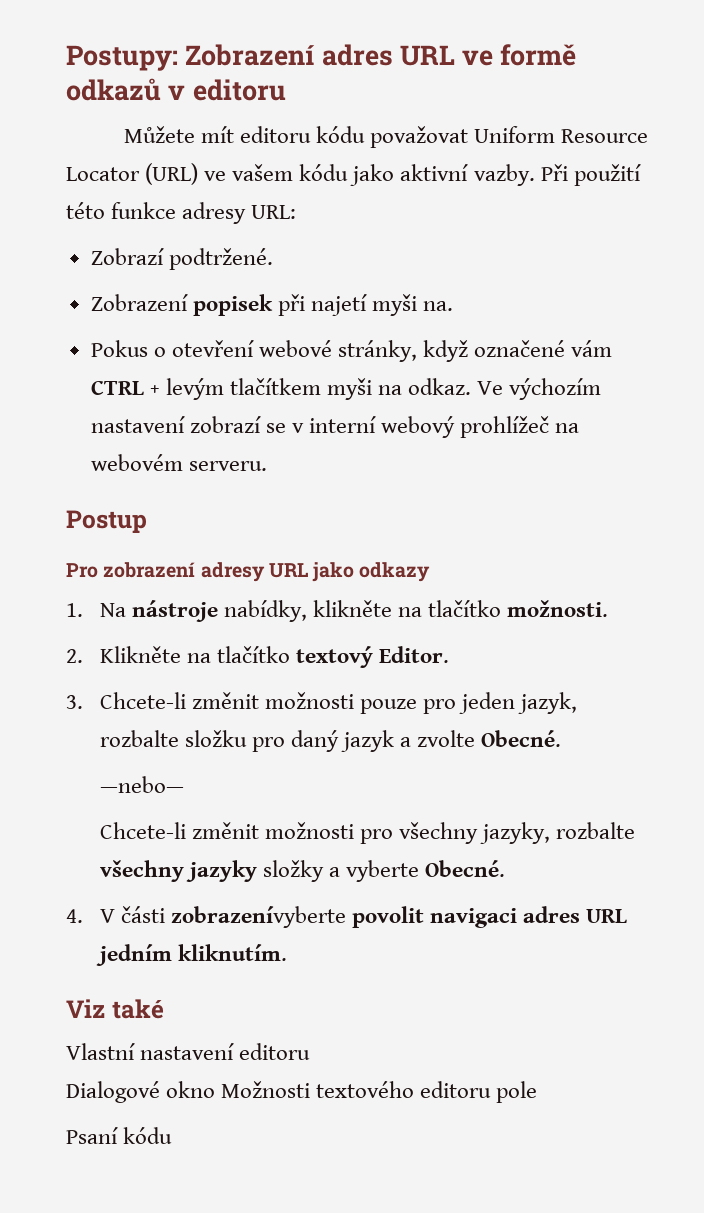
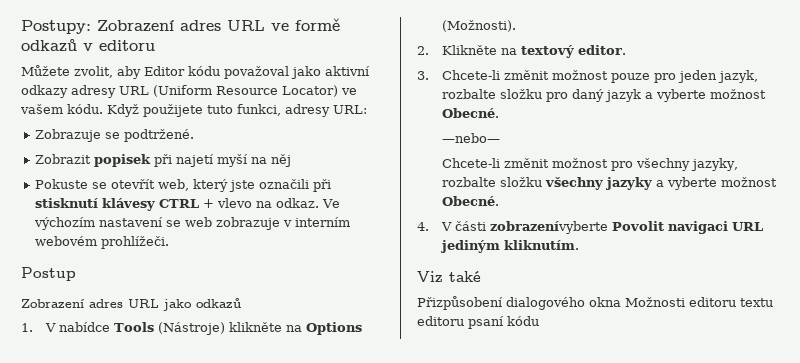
[201,126,649,148] [66,163,641,186] [66,202,177,219] mít editoru kódu považovat Uniform Resource Locator (URL) ve vašem kódu jako aktivní vazby. Při použití této funkce -> [74,66,370,79] [21,85,357,98] [20,104,281,117] zvolit, aby Editor kódu považoval jako aktivní odkazy adresy URL (Uniform Resource Locator) ve vašem kódu. Když použijete tuto funkci,
[90,248,164,265] Zobrazí -> [34,129,120,142] Zobrazuje se
[90,294,188,311] Zobrazení -> [34,154,91,164] Zobrazit
[372,294,454,316] [90,340,613,362] [90,378,373,400] myši na. // Pokus o otevření webové stránky, když označené vám CTRL + levým tlačítkem myši -> [216,154,291,167] [34,179,331,192] [34,198,252,211] myší na něj // Pokuste se otevřít web, který jste označili při stisknutí klávesy CTRL + vlevo
[189,416,580,438] [90,454,267,471] [66,510,147,533] [66,562,265,582] zobrazí se v interní webový prohlížeč na webovém serveru. // Postup // Pro zobrazení adresy -> [165,217,350,230] [34,236,169,249] [21,267,76,281] [21,299,123,308] se web zobrazuje v interním webovém prohlížeči. // Postup // Zobrazení adres
[359,562,431,582] odkazy -> [196,298,241,308] odkazů
[99,600,609,622] Na nástroje nabídky, klikněte na tlačítko možnosti. -> [44,322,362,335] [441,20,516,32] V nabídce Tools (Nástroje) klikněte na Options (Možnosti).
[216,646,450,668] tlačítko textový Editor. -> [520,45,626,58] textový editor.
[264,692,354,709] možnosti -> [551,70,608,80] možnost
[417,730,476,747] zvolte -> [655,89,766,102] vyberte možnost
[264,822,354,839] možnosti -> [551,158,608,168] možnost
(636, 830) none -> [499,177,542,187] složku
[262,860,420,882] složky a vyberte -> [655,177,777,190] a vyberte možnost
[351,906,628,928] [95,944,287,966] [66,999,164,1019] [66,1043,311,1060] [66,1081,538,1103] [66,1127,118,1144] povolit navigaci adres URL jedním kliknutím. // Viz také // Vlastní nastavení editoru // Dialogové okno Možnosti textového editoru pole // Psaní -> [611,221,763,234] [440,240,579,253] [417,271,481,283] [417,296,773,310] [417,316,504,329] Povolit navigaci URL jediným kliknutím. // Viz také // Přizpůsobení dialogového okna Možnosti editoru textu editoru psaní

